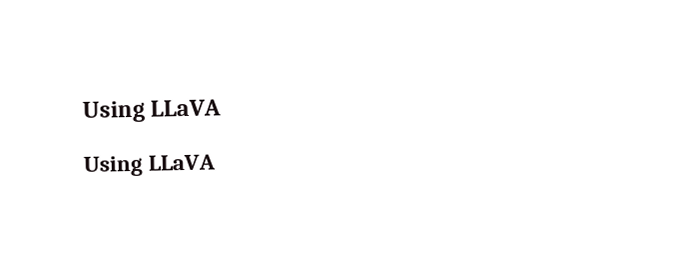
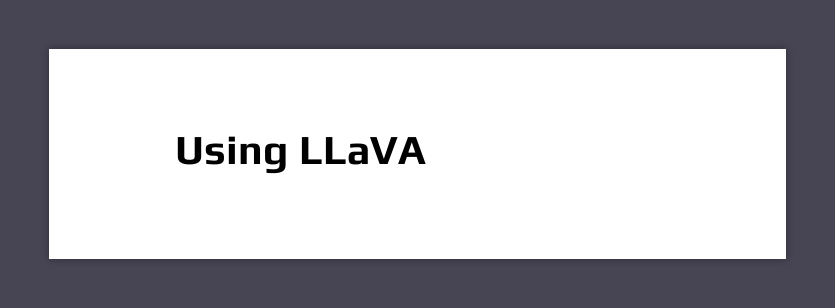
[82,99,222,123] [83,154,217,177] Using LLaVA // Using LLaVA -> [175,136,427,174] Using LLaVA

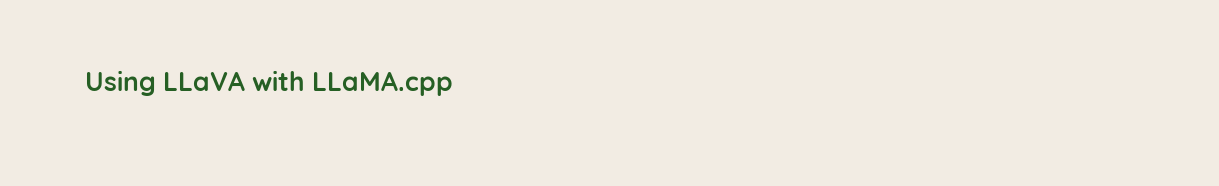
(427, 151) none -> [252,70,454,96] with LLaMA.cpp

